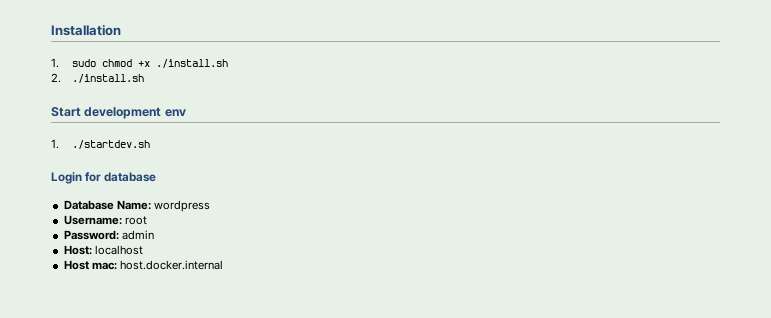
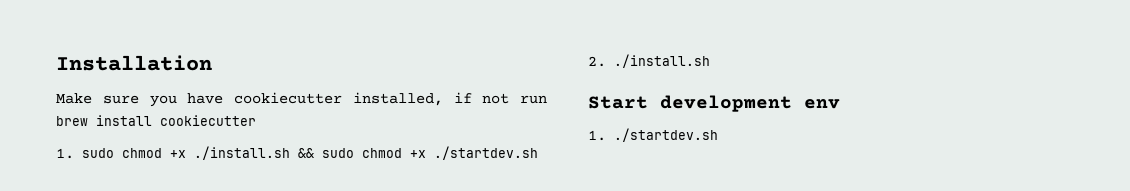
(121, 30) none -> [56,92,547,107] [56,115,256,126] // Make sure you have cookiecutter installed, if not run brew install cookiecutter
(229, 63) none -> [297,146,538,160] && sudo chmod +x ./startdev.sh
[51,172,157,184] [63,200,210,212] [63,215,147,225] [63,230,154,240] [63,245,143,255] [63,260,223,270] // Login for database // Database Name: wordpress // Username: root // Password: admin // Host: localhost // Host mac: host.docker.internal -> (718, 135) none

